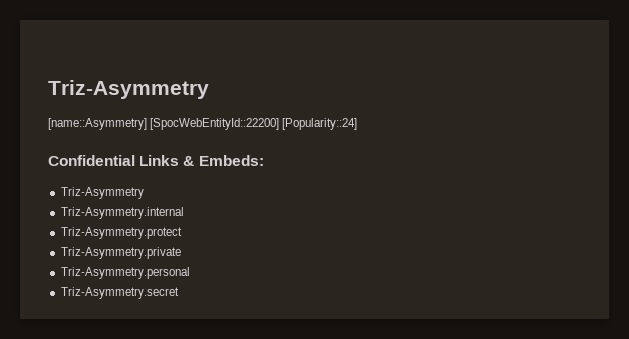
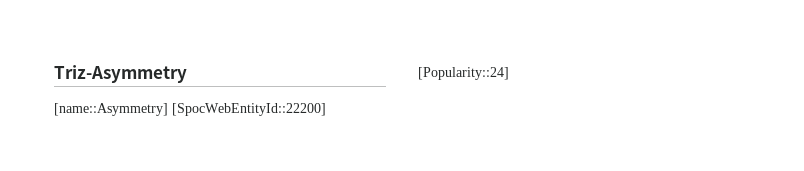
[48,155,264,166] [60,187,144,199] [60,207,184,219] [60,227,182,239] [60,247,181,259] [60,267,190,279] [60,287,179,299] // Confidential Links & Embeds: // Triz-Asymmetry // Triz-Asymmetry.internal // Triz-Asymmetry.protect // Triz-Asymmetry.private // Triz-Asymmetry.personal // Triz-Asymmetry.secret -> (509, 73) none

